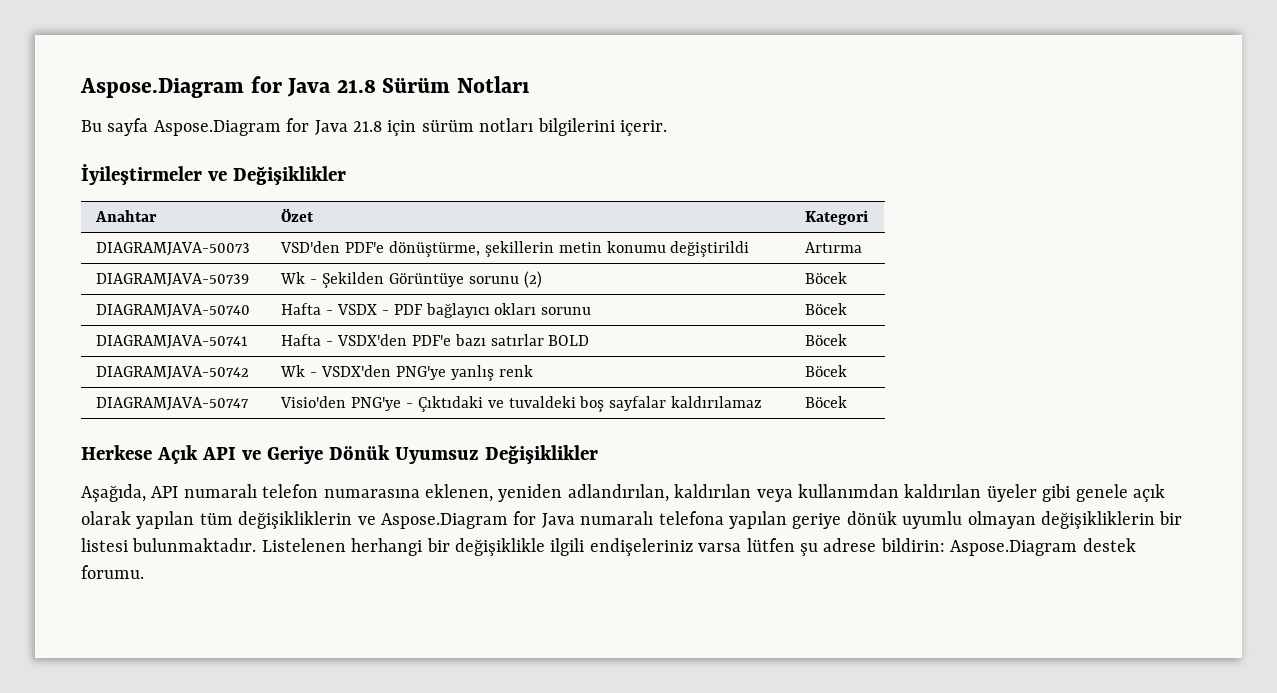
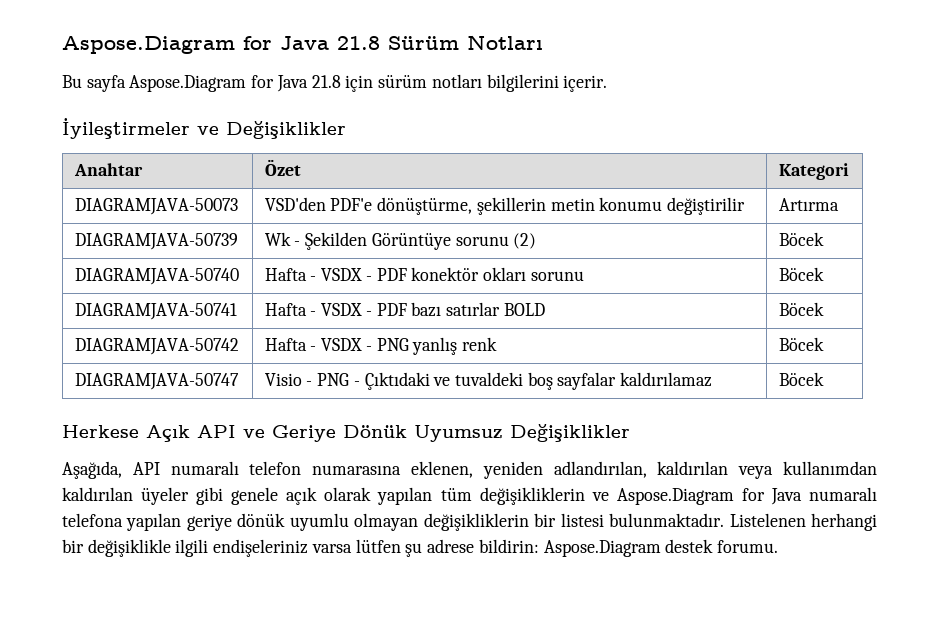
[670,241,750,257] değiştirildi -> [667,197,746,215] değiştirilir
[425,303,490,318] bağlayıcı -> [411,267,480,281] konektör
[336,334,451,346] VSDX'den PDF'e -> [321,303,407,316] VSDX - PDF
[280,365,446,380] Wk - VSDX'den PNG'ye -> [264,338,409,351] Hafta - VSDX - PNG
[280,396,402,411] Visio'den PNG'ye -> [264,373,350,386] Visio - PNG

